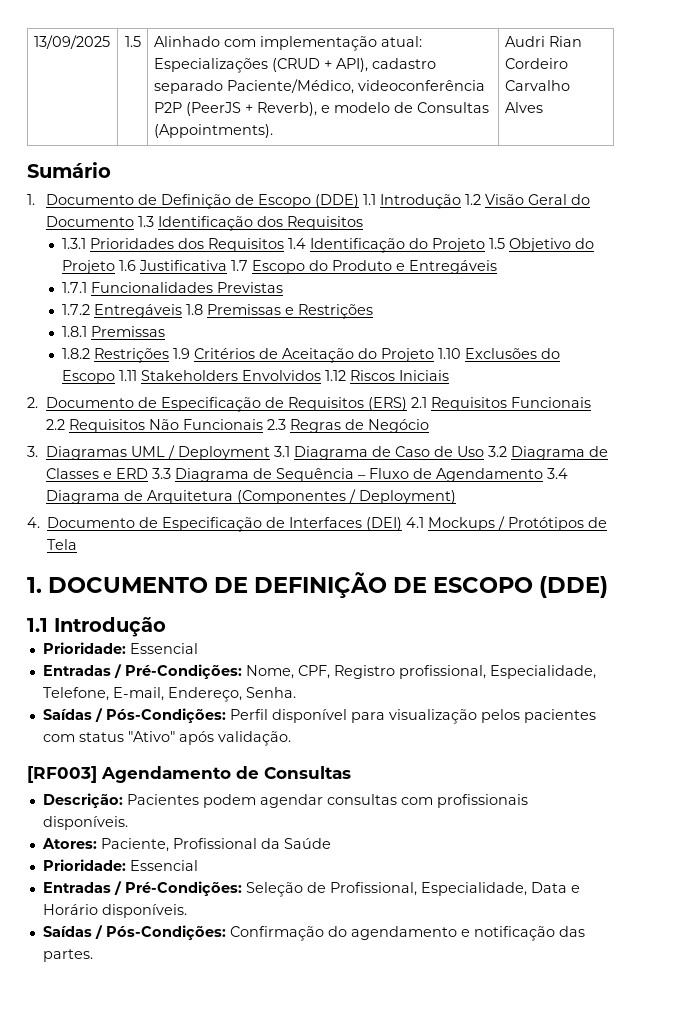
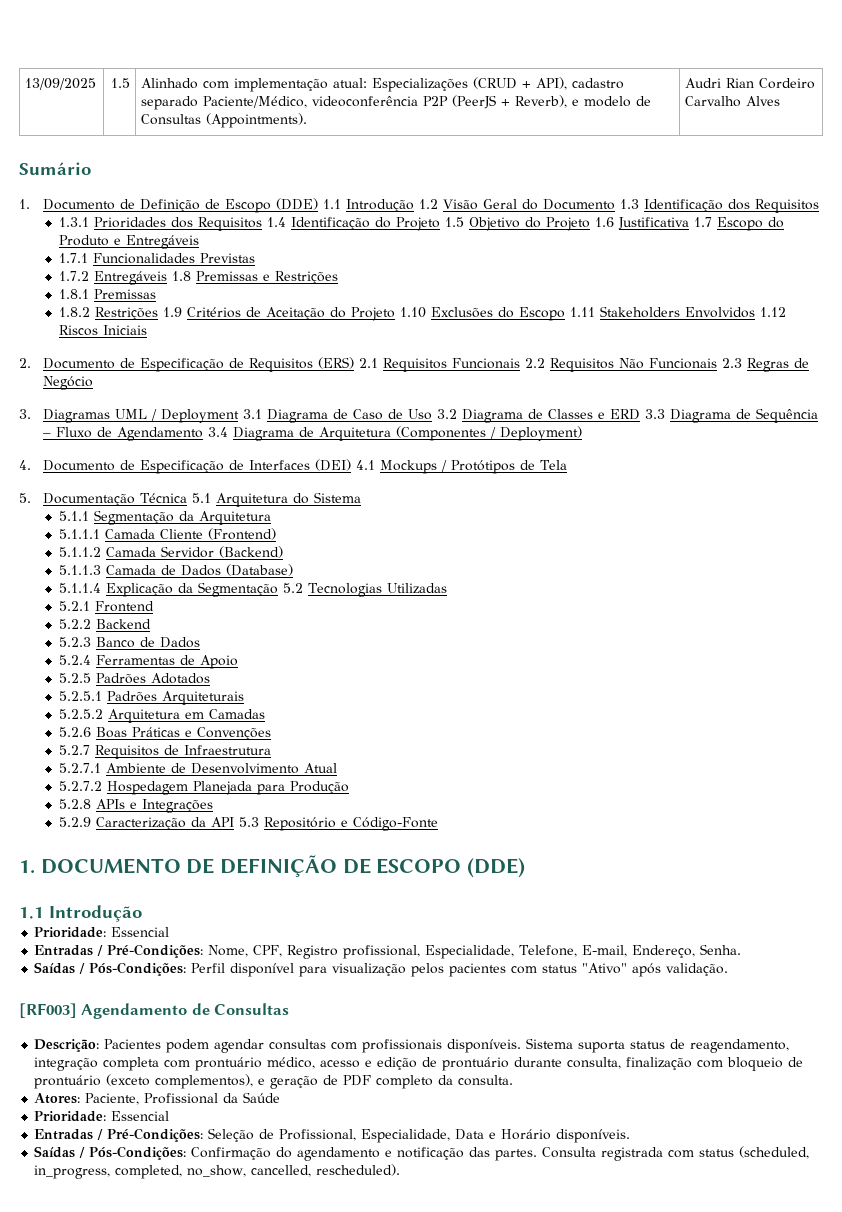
(78, 544) none -> [19,492,362,507] [58,510,271,525] [58,528,276,540] [58,546,283,558] [58,564,293,576] [58,582,447,597] [58,601,154,612] [58,619,151,629] [58,637,200,648] [58,655,238,669] [58,673,210,684] [58,691,244,705] [58,709,265,723] [58,727,271,740] [58,745,271,759] [58,763,337,774] [58,781,349,795] [58,799,213,813] [58,817,438,831] // 5. Documentação Técnica 5.1 Arquitetura do Sistema // 5.1.1 Segmentação da Arquitetura // 5.1.1.1 Camada Cliente (Frontend) // 5.1.1.2 Camada Servidor (Backend) // 5.1.1.3 Camada de Dados (Database) // 5.1.1.4 Explicação da Segmentação 5.2 Tecnologias Utilizadas // 5.2.1 Frontend // 5.2.2 Backend // 5.2.3 Banco de Dados // 5.2.4 Ferramentas de Apoio // 5.2.5 Padrões Adotados // 5.2.5.1 Padrões Arquiteturais // 5.2.5.2 Arquitetura em Camadas // 5.2.6 Boas Práticas e Convenções // 5.2.7 Requisitos de Infraestrutura // 5.2.7.1 Ambiente de Desenvolvimento Atual // 5.2.7.2 Hospedagem Planejada para Produção // 5.2.8 APIs e Integrações // 5.2.9 Caracterização da API 5.3 Repositório e Código-Fonte
(128, 823) none -> [526,1038,790,1053] [34,1057,804,1071] [34,1074,514,1089] Sistema suporta status de reagendamento, integração completa com prontuário médico, acesso e edição de prontuário durante consulta, finalização com bloqueio de prontuário (exceto complementos), e geração de PDF completo da consulta.
(93, 955) none -> [542,1146,810,1161] [34,1164,401,1179] Consulta registrada com status (scheduled, in_progress, completed, no_show, cancelled, rescheduled).

